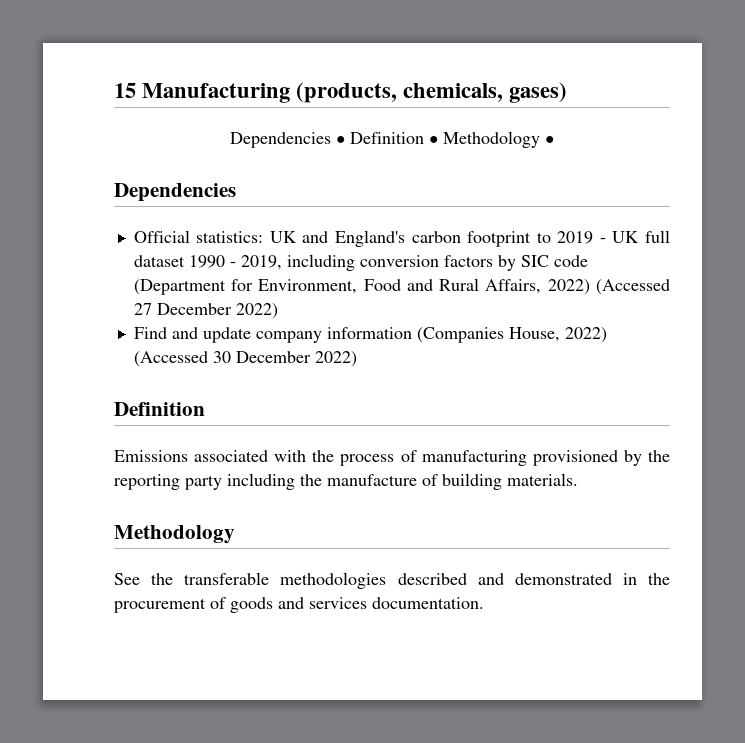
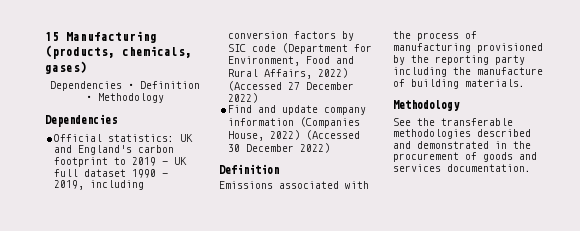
[545,136,554,144] • -> (164, 98) none

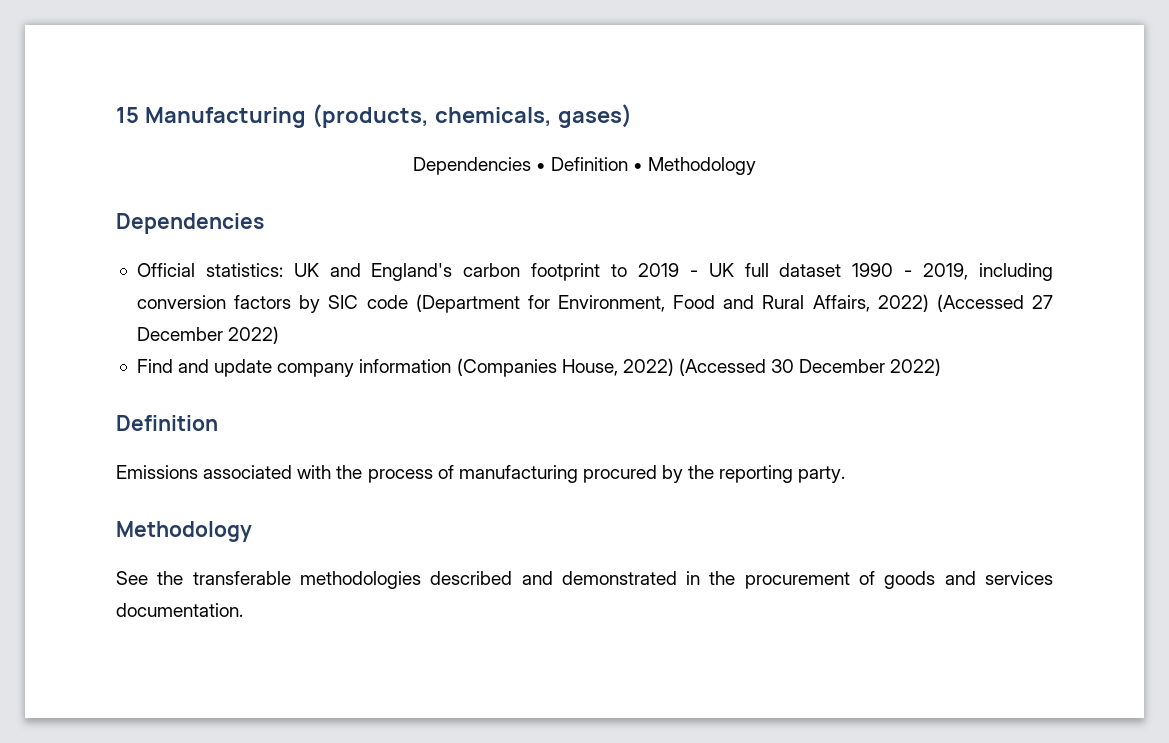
[477,43,543,53] provisioned -> [582,465,657,483] procured
[495,55,525,65] [393,67,543,77] [393,79,525,89] party including the manufacture of building materials. -> [798,466,846,483] party.

